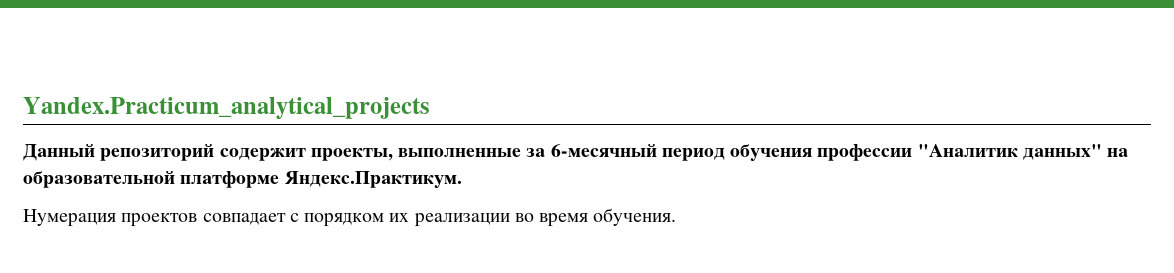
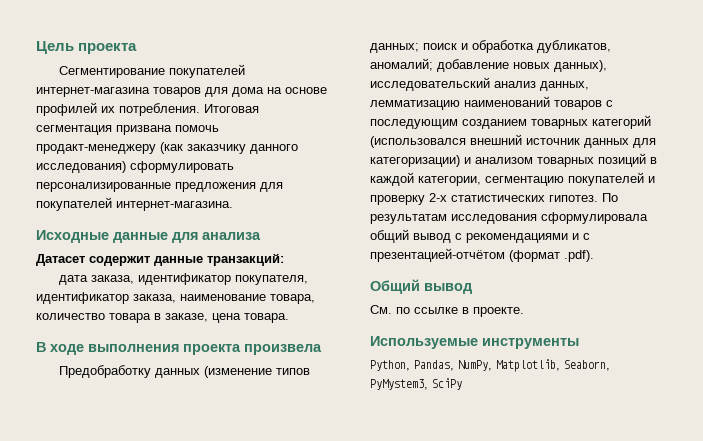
[23,97,430,119] [23,144,1129,161] [23,171,462,188] [23,208,677,227] Yandex.Practicum_analytical_projects // Данный репозиторий содержит проекты, выполненные за 6-месячный период обучения профессии "Аналитик данных" на образовательной платформе Яндекс.Практикум. // Нумерация проектов совпадает с порядком их реализации во время обучения. -> [36,41,138,54] [59,64,246,78] [36,87,327,97] [36,102,259,116] [36,125,219,135] [36,142,298,154] [36,161,234,173] [36,182,283,192] [36,197,233,211] [36,230,261,243] [36,253,284,266] [59,273,309,285] [36,292,315,304] [36,313,289,323] [36,342,322,355] [59,365,311,378] [370,40,611,53] [370,58,607,72] [370,77,589,91] [370,96,613,110] [370,115,651,129] [370,134,656,148] [370,153,657,167] [370,172,655,186] [370,193,618,205] [370,212,648,224] [370,229,590,243] [370,248,594,262] [370,279,472,294] [370,305,524,317] [370,336,579,349] [370,359,610,372] [370,378,462,390] Цель проекта // Сегментирование покупателей интернет-магазина товаров для дома на основе профилей их потребления. Итоговая сегментация призвана помочь продакт-менеджеру (как заказчику данного исследования) сформулировать персонализированные предложения для покупателей интернет-магазина. // Исходные данные для анализа // Датасет содержит данные транзакций: // дата заказа, идентификатор покупателя, идентификатор заказа, наименование товара, количество товара в заказе, цена товара. // В ходе выполнения проекта произвела // Предобработку данных (изменение типов данных; поиск и обработка дубликатов, аномалий; добавление новых данных), исследовательский анализ данных, лемматизацию наименований товаров с последующим созданием товарных категорий (использовался внешний источник данных для категоризации) и анализом товарных позиций в каждой категории, сегментацию покупателей и проверку 2-х статистических гипотез. По результатам исследования сформулировала общий вывод с рекомендациями и с презентацией-отчётом (формат .pdf). // Общий вывод // См. по ссылке в проекте. // Используемые инструменты // Python, Pandas, NumPy, Matplotlib, Seaborn, PyMystem3, SciPy

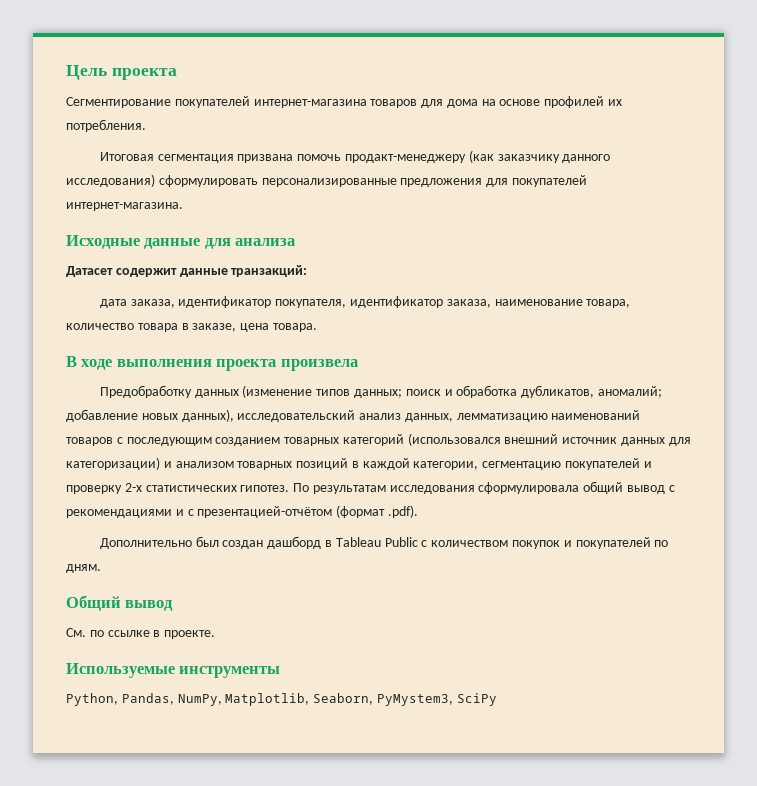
(200, 109) none -> (146, 125) //
(594, 256) none -> [99,536,669,549] [66,564,101,573] // Дополнительно был создан дашборд в Tableau Public с количеством покупок и покупателей по дням.

